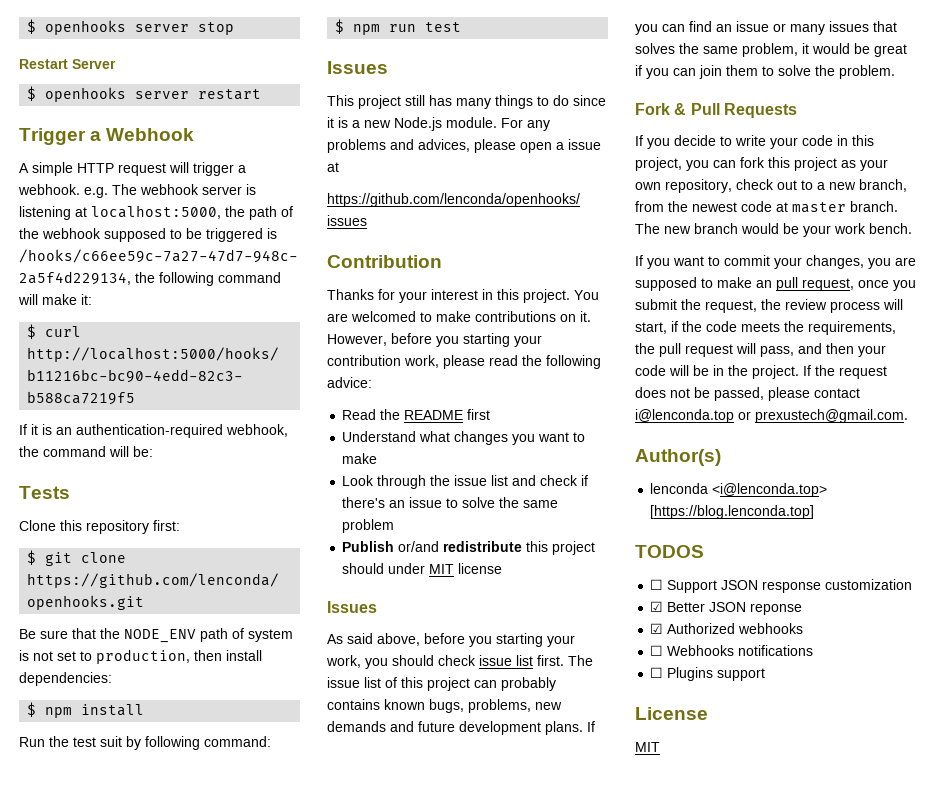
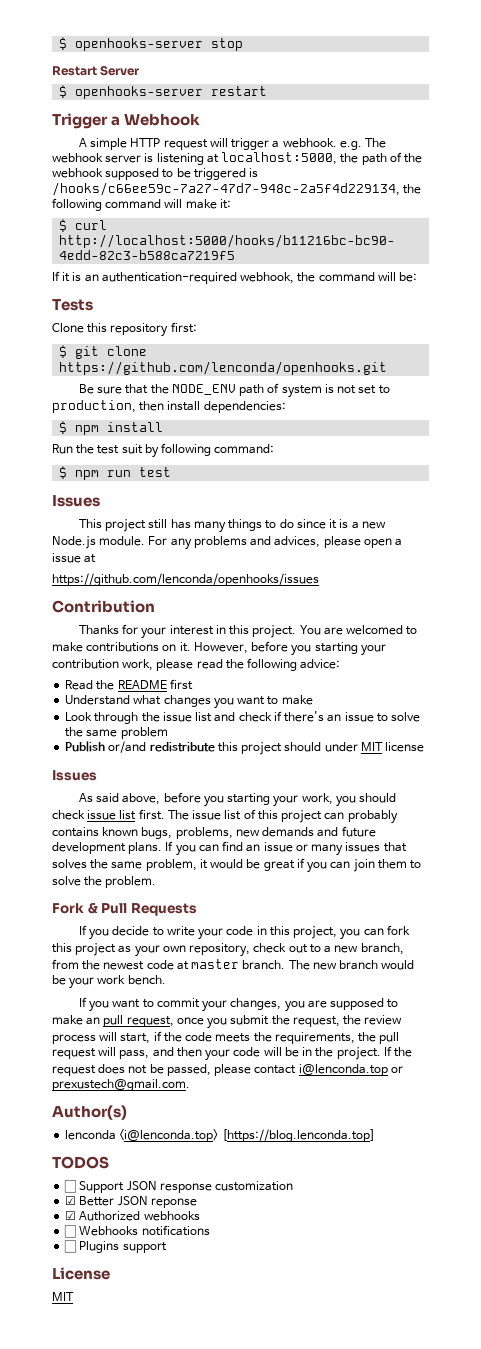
[27,19,190,35] $ openhooks server -> [59,37,204,51] $ openhooks-server
[45,87,190,102] openhooks server -> [75,86,204,99] openhooks-server

